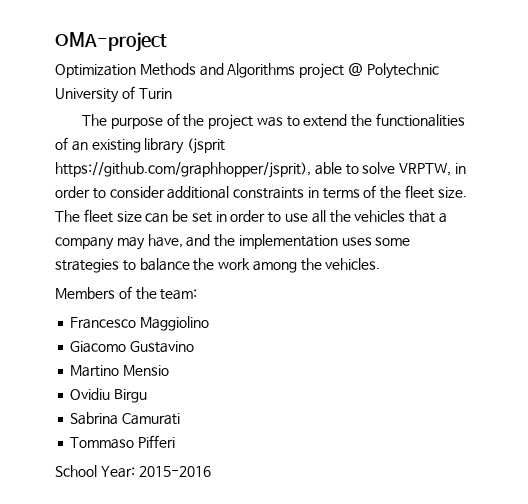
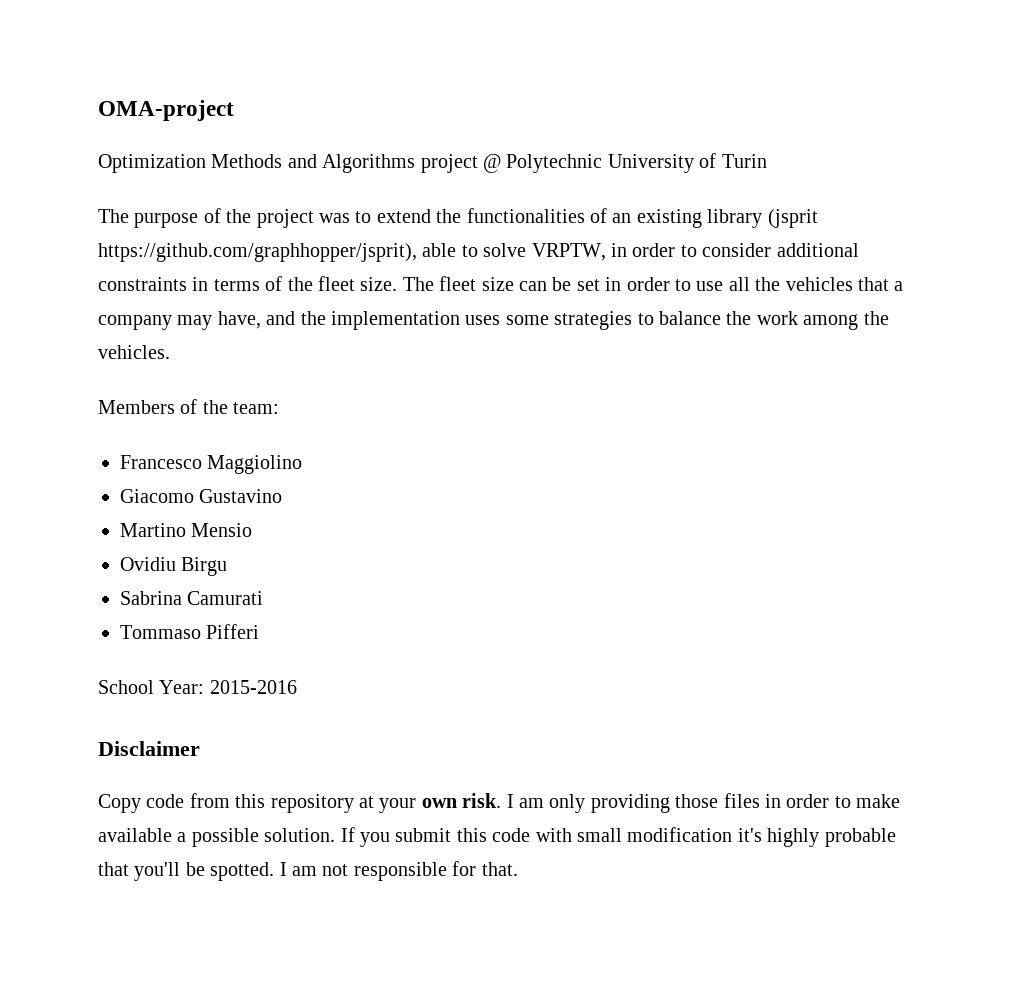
(211, 471) none -> [98,741,200,756] [98,793,901,813] [98,827,896,847] [98,861,518,881] // Disclaimer // Copy code from this repository at your own risk. I am only providing those files in order to make available a possible solution. If you submit this code with small modification it's highly probable that you'll be spotted. I am not responsible for that.

